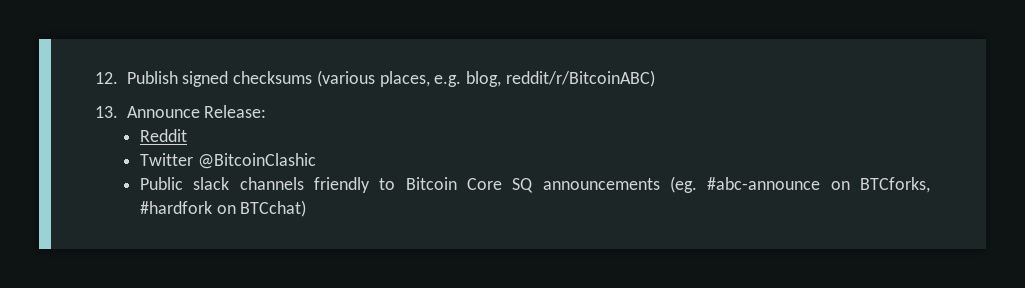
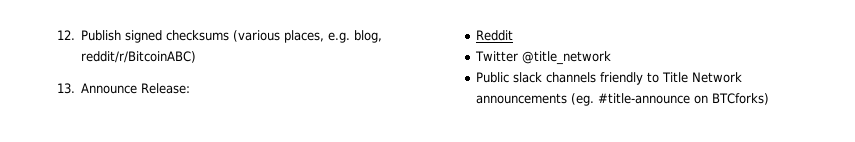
[197,153,316,169] @BitcoinClashic -> [521,51,611,65] @title_network
[405,176,930,193] [140,200,307,217] Bitcoin Core SQ announcements (eg. #abc-announce on BTCforks, #hardfork on BTCchat) -> [662,72,743,83] [476,93,770,106] Title Network announcements (eg. #title-announce on BTCforks)

